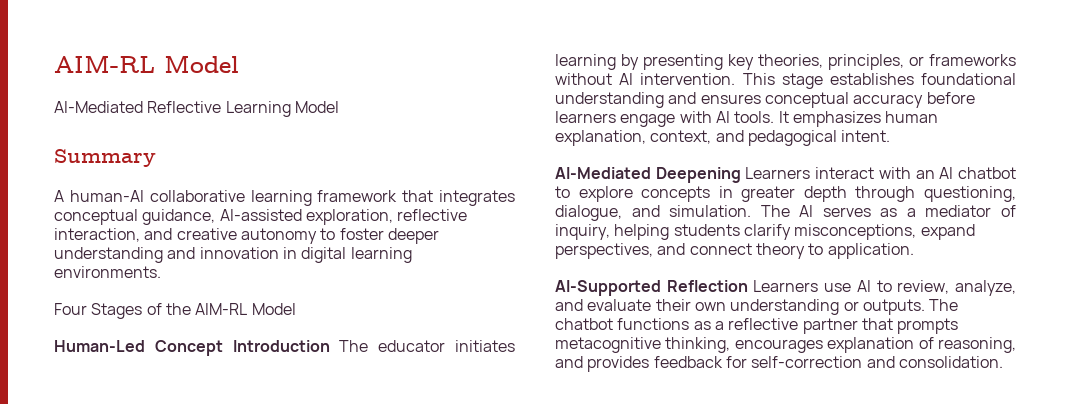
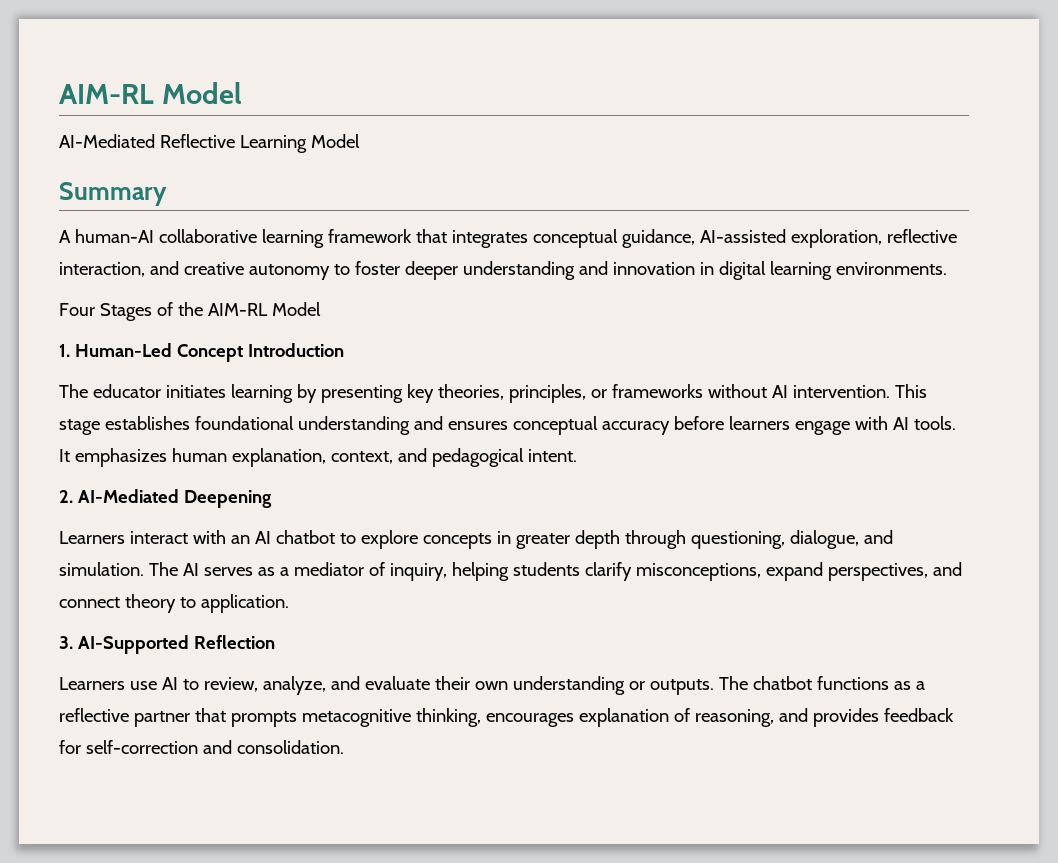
(296, 309) none -> [59,344,70,357] 1.
(330, 346) none -> (344, 350) //
(891, 136) none -> [59,490,73,503] 2.
(741, 175) none -> (272, 499) //
(914, 251) none -> [59,636,73,649] 3.
(748, 286) none -> (275, 642) //

